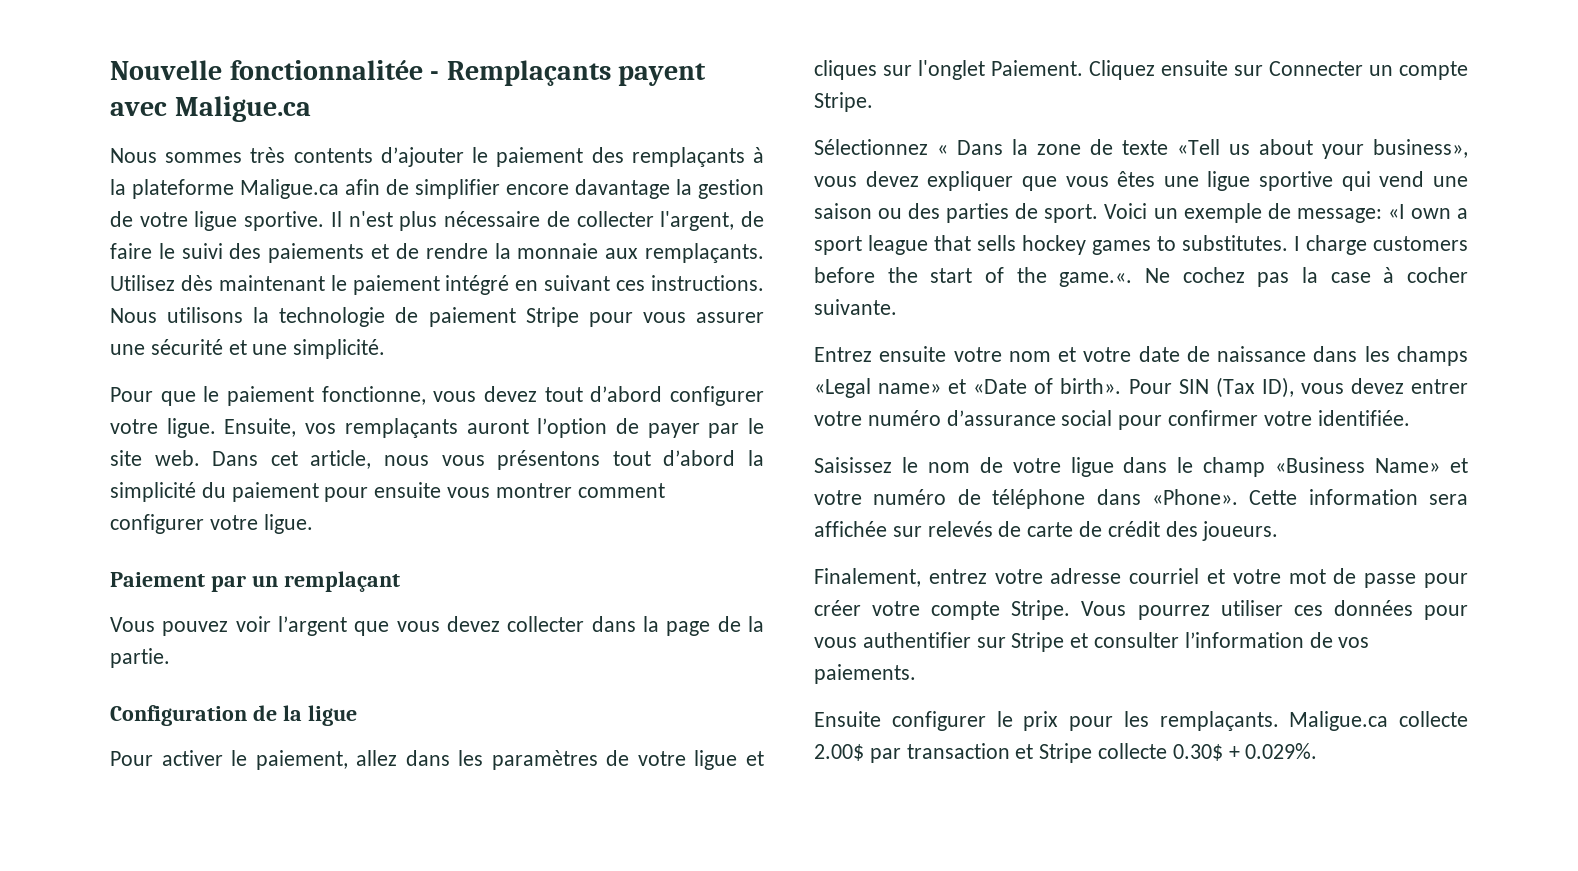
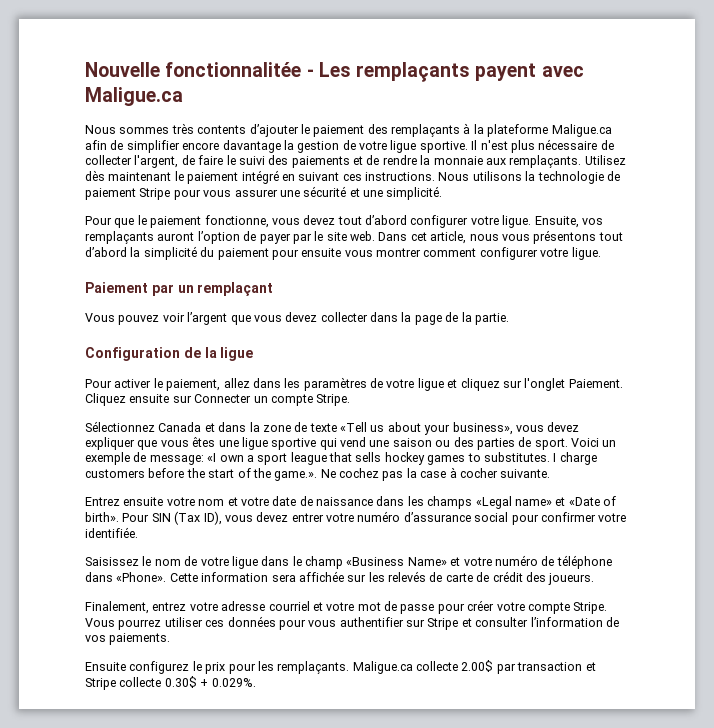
[446,60,611,86] Remplaçants -> [318,62,471,82] Les remplaçants
[814,60,877,80] cliques -> [460,378,500,391] cliquez
[937,140,1003,155] « Dans -> [158,422,247,432] Canada et dans
[1059,272,1133,287] game.«. -> [274,471,318,481] game.».
(922, 531) none -> [368,572,385,582] les
[891,711,986,731] configurer -> [129,661,190,674] configurez

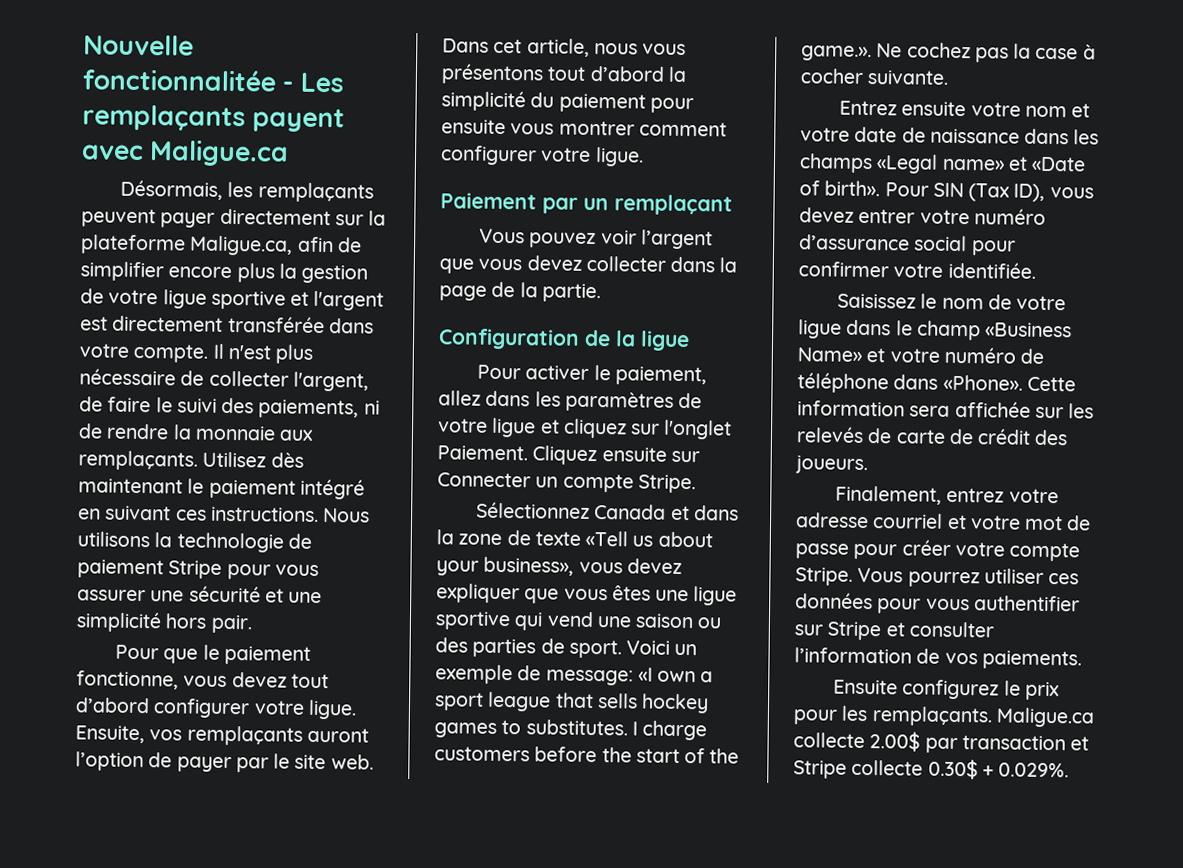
[85,123,471,137] Nous sommes très contents d’ajouter le paiement des remplaçants à -> [120,179,374,203] [81,208,364,228] Désormais, les remplaçants peuvent payer directement sur
[551,124,612,137] Maligue.ca -> [189,235,294,256] Maligue.ca,
[222,140,281,153] davantage -> [236,263,275,283] plus
[419,141,468,153] sportive. -> [210,290,385,311] [80,315,374,334] [79,343,209,363] sportive et l'argent est directement transférée dans votre compte.
[291,156,363,168] paiements et -> [258,399,380,419] paiements, ni
[386,186,443,200] simplicité. -> [76,611,252,634] simplicité hors pair.

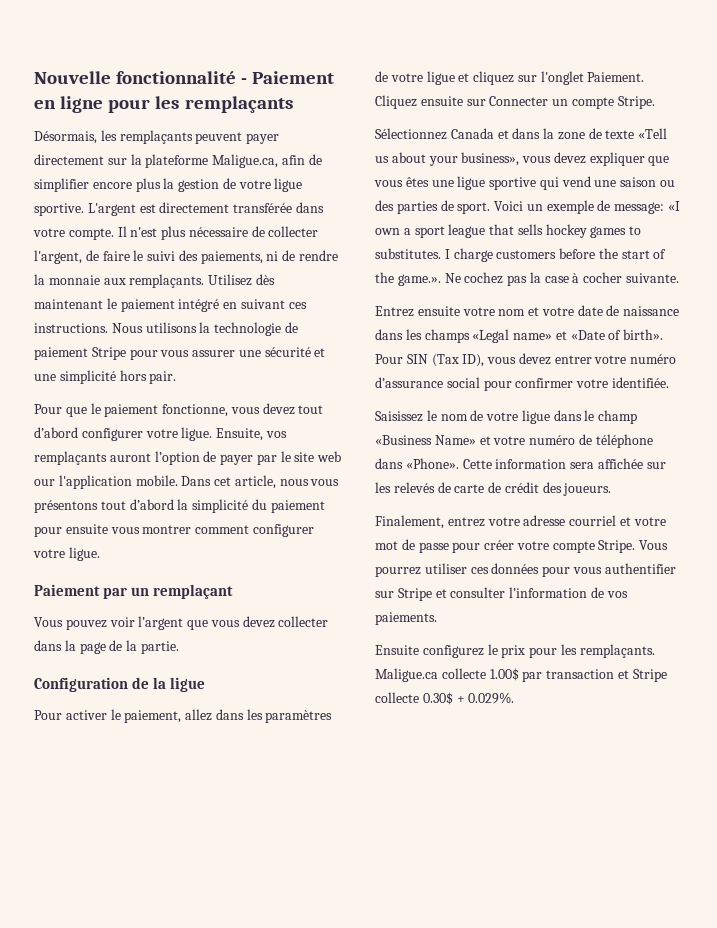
[82,68,345,93] [82,104,346,133] [81,139,290,167] fonctionnalitée - Les remplaçants payent avec Maligue.ca -> [116,71,335,84] [34,96,293,113] fonctionnalité - Paiement en ligne pour les remplaçants
[210,290,385,311] sportive et l'argent -> [34,203,136,216] sportive. L'argent
[330,754,374,770] web. -> [317,451,342,462] [34,475,178,489] web our l'application mobile.
[869,731,921,752] 2.00$ -> [489,668,519,681] 1.00$

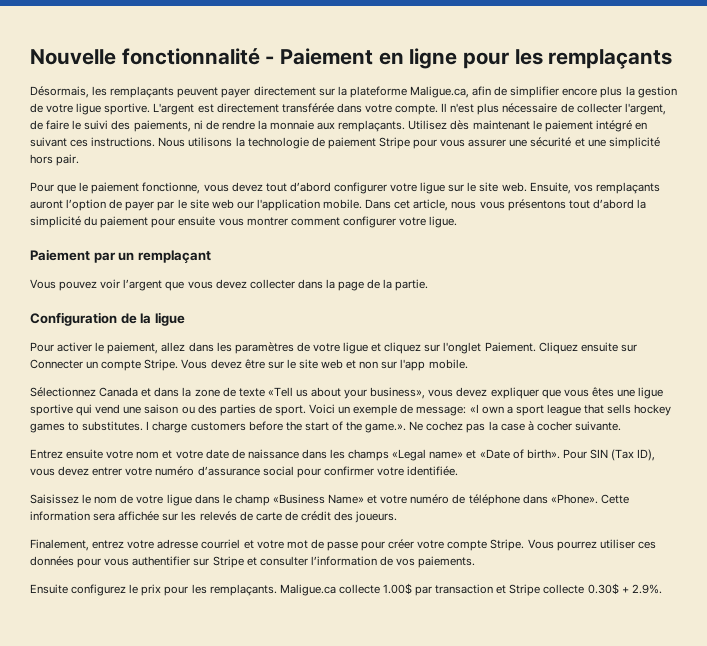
[181,427,213,441] ligue. -> [420,182,527,194] ligue sur le site web.
(655, 102) none -> [181,359,468,371] Vous devez être sur le site web et non sur l'app mobile.
[468,692,515,704] 0.029%. -> [631,584,662,594] 2.9%.

